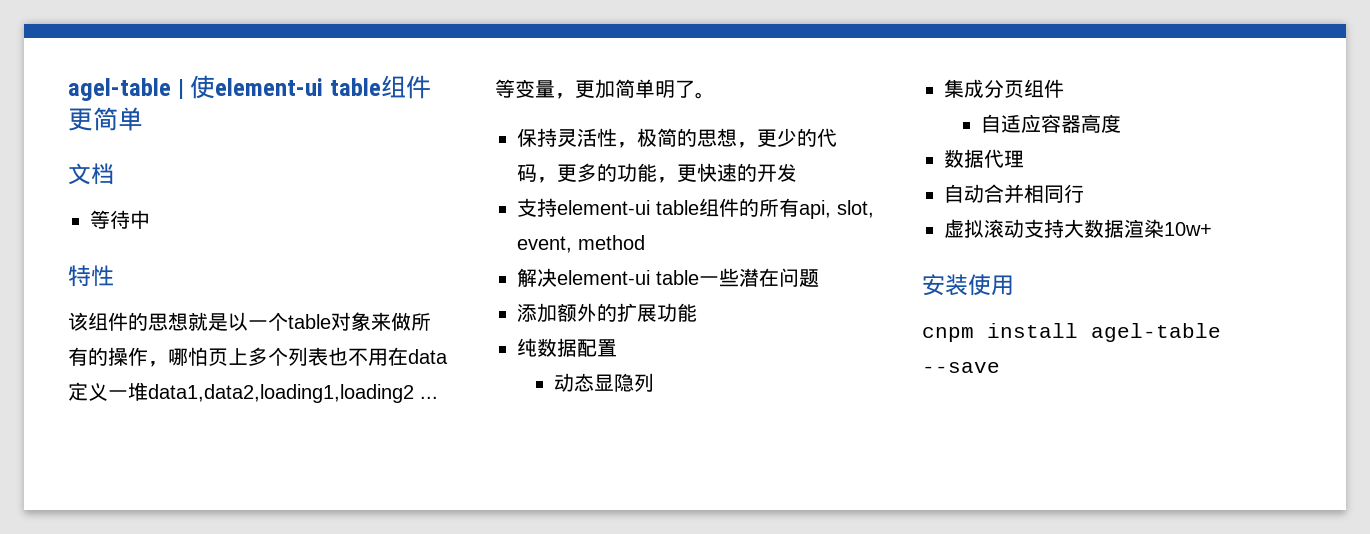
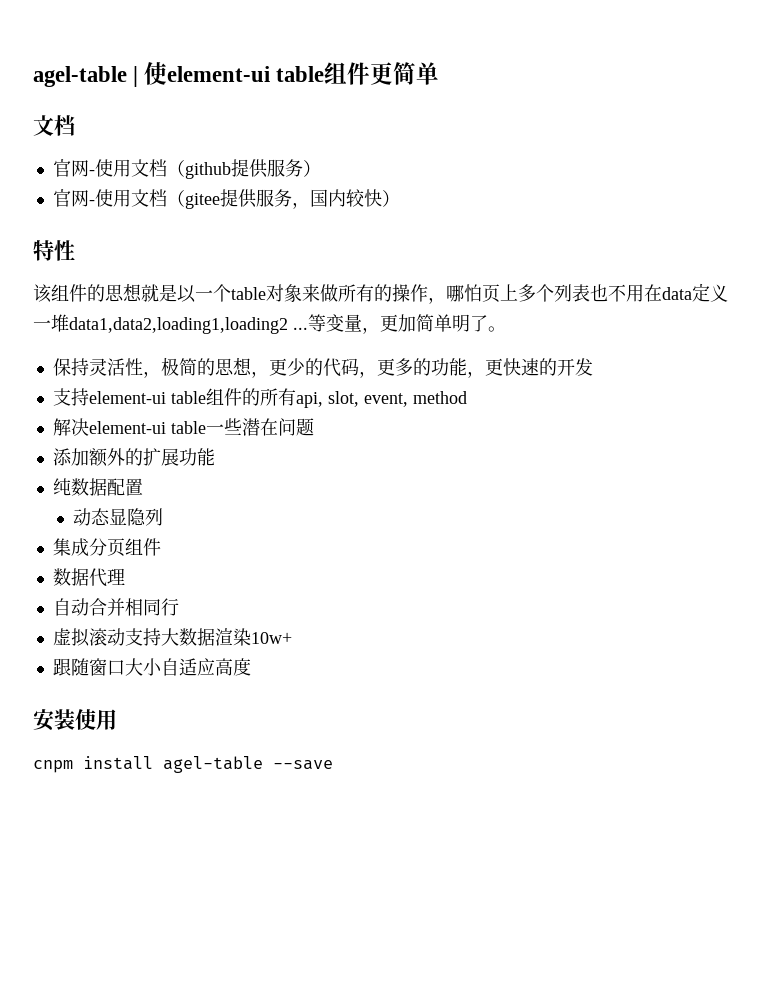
[90,210,150,229] 等待中 -> [52,159,321,179] [52,189,400,209] 官网-使用文档（github提供服务） // 官网-使用文档（gitee提供服务，国内较快）
[980,114,1121,133] // 自适应容器高度 -> (161, 547) none
(1212, 229) none -> [52,658,251,676] // 跟随窗口大小自适应高度

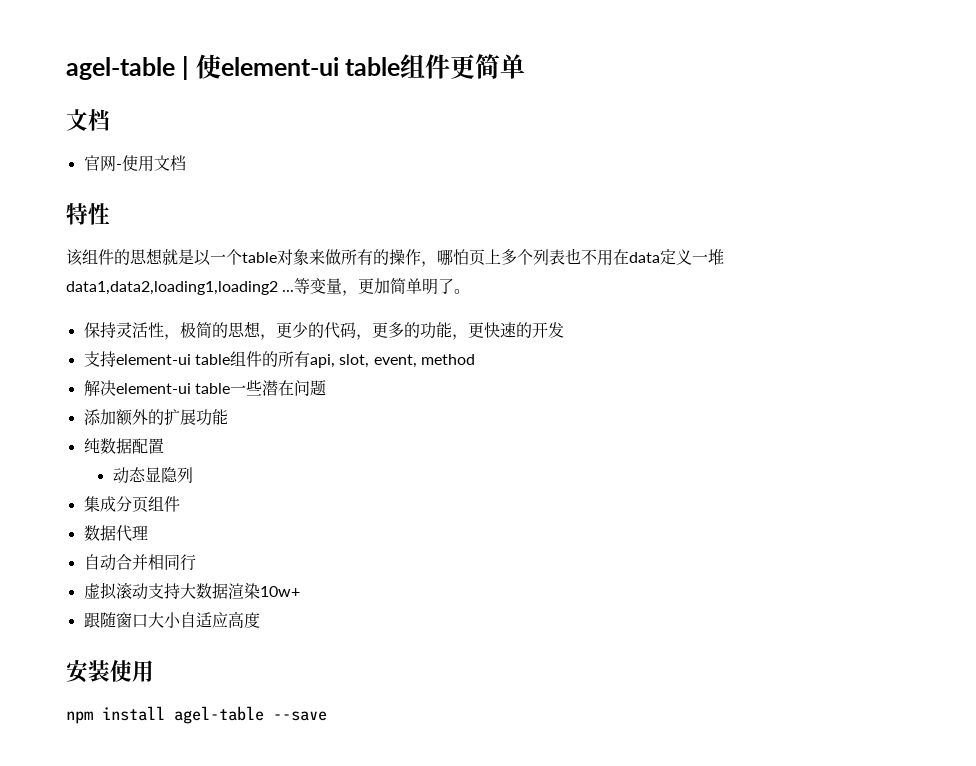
[166,159,321,179] [52,189,400,209] （github提供服务） // 官网-使用文档（gitee提供服务，国内较快） -> (186, 163) none
[33,760,73,773] cnpm -> [66,711,93,724] npm

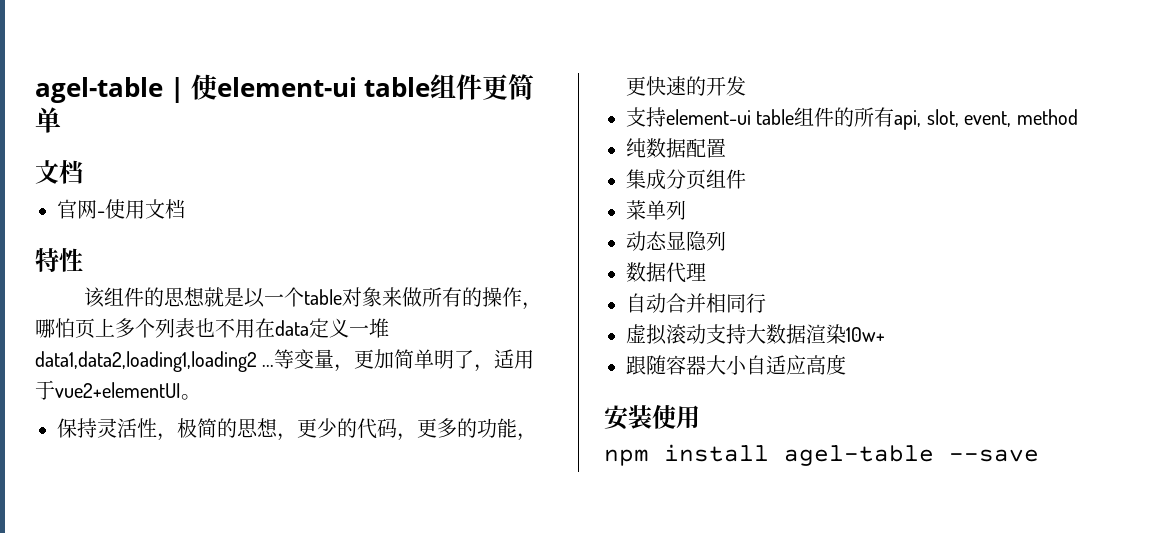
(455, 286) none -> [474,349,535,372] [35,380,181,400] ，适用于vue2+elementUI
[83,380,326,396] [83,409,228,426] // 解决element-ui table一些潜在问题 // 添加额外的扩展功能 -> (1078, 117) none
[112,467,193,484] // 动态显隐列 -> (726, 148) none
(180, 504) none -> [626,200,686,220] [626,231,726,251] // 菜单列 // 动态显隐列
[115,612,148,628] 窗口 -> [666,355,706,375] 容器

